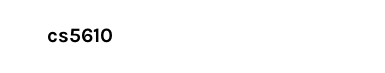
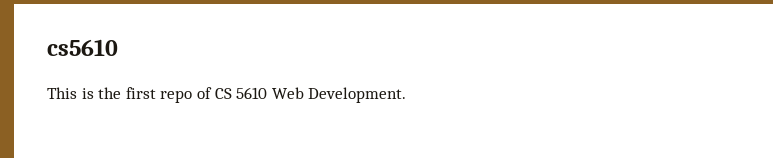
(113, 35) none -> [47,87,407,103] // This is the first repo of CS 5610 Web Development.

